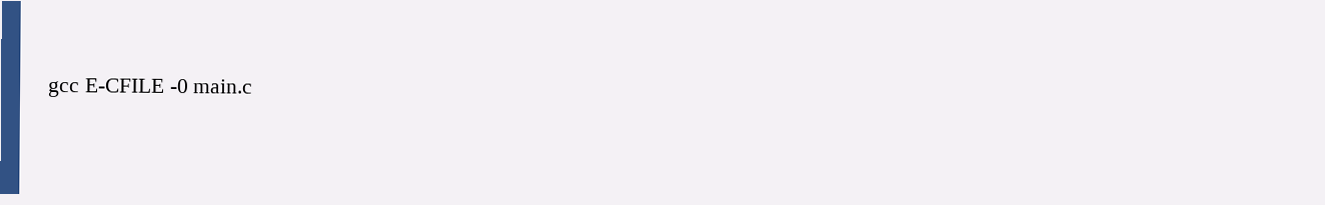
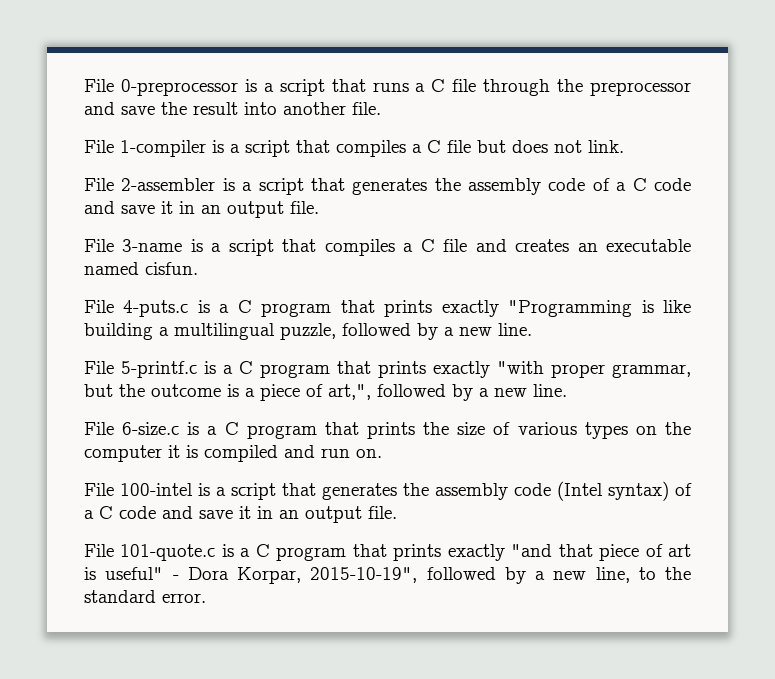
[48,78,254,98] gcc E-CFILE -0 main.c -> [84,79,691,96] [84,102,381,115] [84,140,624,157] [84,178,691,195] [84,201,319,218] [84,239,691,256] [84,262,198,275] [84,300,691,317] [84,323,532,340] [84,361,691,378] [84,384,567,401] [84,422,691,439] [84,445,382,462] [84,481,692,501] [84,506,397,523] [84,544,691,561] [84,567,691,584] [84,590,206,603] File 0-preprocessor is a script that runs a C file through the preprocessor and save the result into another file. // File 1-compiler is a script that compiles a C file but does not link. // File 2-assembler is a script that generates the assembly code of a C code and save it in an output file. // File 3-name is a script that compiles a C file and creates an executable named cisfun. // File 4-puts.c is a C program that prints exactly "Programming is like building a multilingual puzzle, followed by a new line. // File 5-printf.c is a C program that prints exactly "with proper grammar, but the outcome is a piece of art,", followed by a new line. // File 6-size.c is a C program that prints the size of various types on the computer it is compiled and run on. // File 100-intel is a script that generates the assembly code (Intel syntax) of a C code and save it in an output file. // File 101-quote.c is a C program that prints exactly "and that piece of art is useful" - Dora Korpar, 2015-10-19", followed by a new line, to the standard error.

